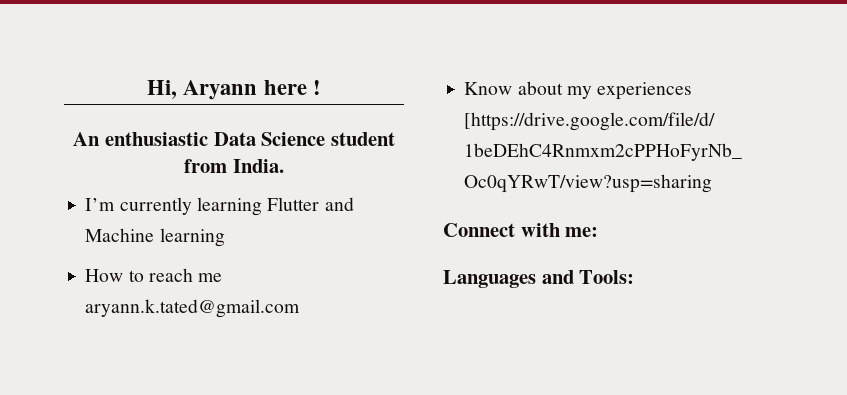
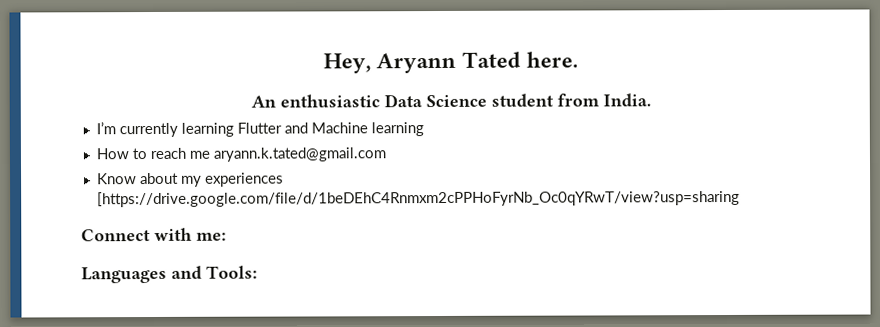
[147,80,321,100] Hi, Aryann here ! -> [323,51,578,74] Hey, Aryann Tated here.

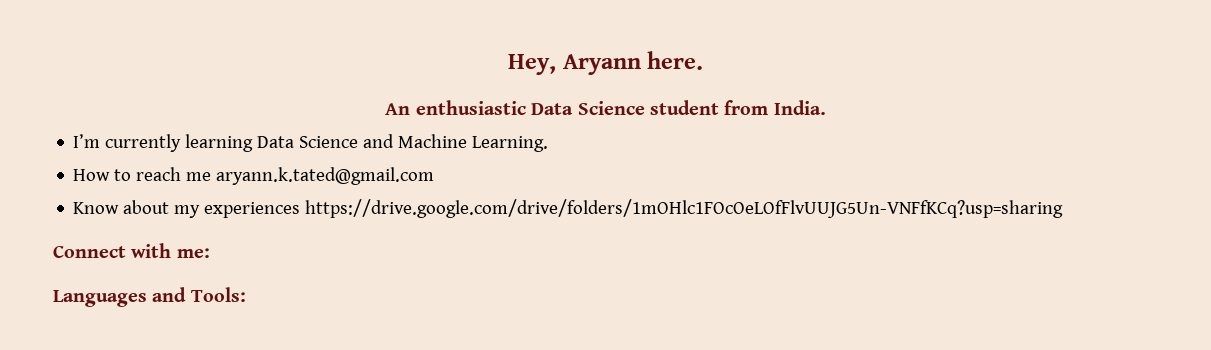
[461,51,521,68] Tated -> (641, 64) none
[236,122,282,134] Flutter -> [257,136,359,148] Data Science
[370,122,424,137] learning -> [472,136,549,152] Learning.
[96,189,740,208] [https://drive.google.com/file/d/1beDEhC4Rnmxm2cPPHoFyrNb_Oc0qYRwT/view?usp=sharing -> [305,199,1064,218] https://drive.google.com/drive/folders/1mOHlc1FOcOeLOfFlvUUJG5Un-VNFfKCq?usp=sharing

